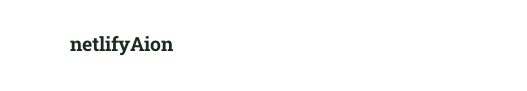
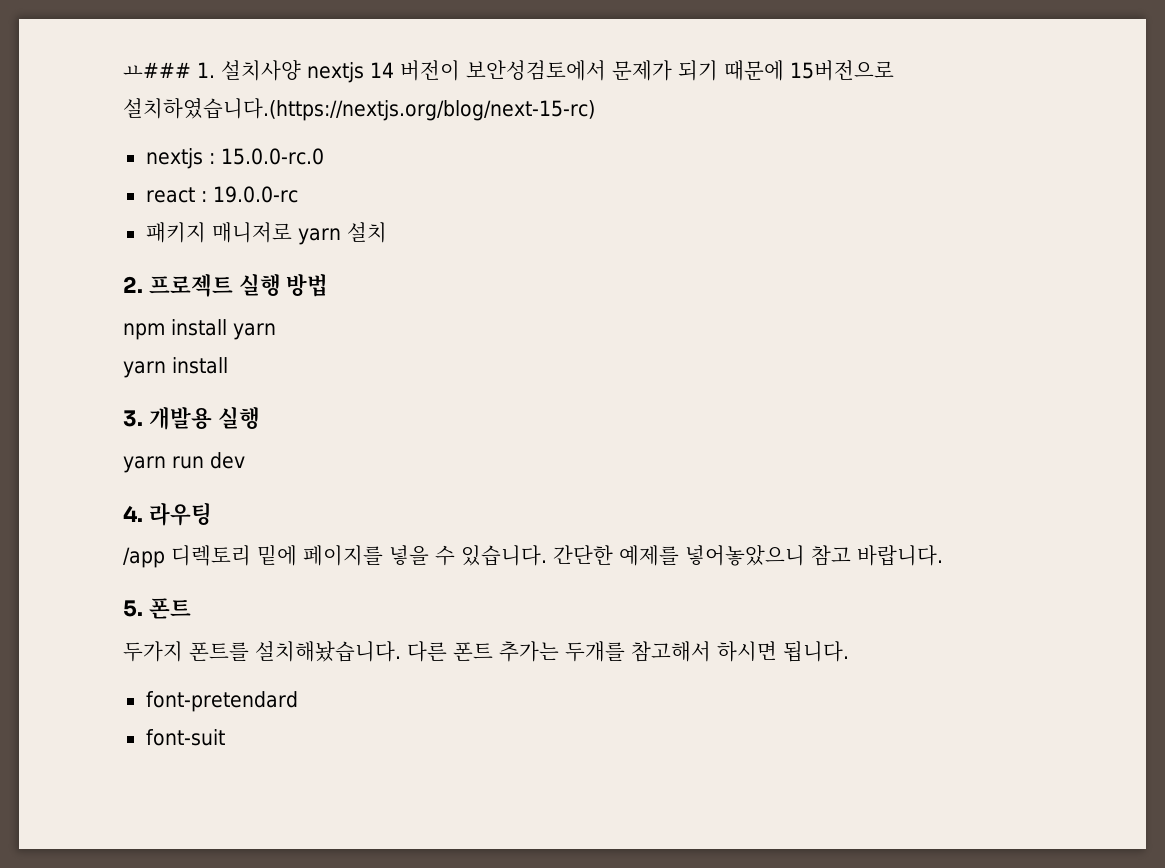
[70,35,174,56] netlifyAion -> [123,60,894,83] [123,98,595,121] [145,148,324,169] [145,186,298,203] [145,222,387,245] [123,274,329,297] [123,319,276,340] [123,357,228,378] [123,407,260,430] [123,452,245,473] [123,502,212,526] [123,545,943,568] [123,598,191,619] [123,641,849,662] [145,691,298,712] [145,729,225,746] ㅛ### 1. 설치사양 nextjs 14 버전이 보안성검토에서 문제가 되기 때문에 15버전으로 설치하였습니다.(https://nextjs.org/blog/next-15-rc) // nextjs : 15.0.0-rc.0 // react : 19.0.0-rc // 패키지 매니저로 yarn 설치 // 2. 프로젝트 실행 방법 // npm install yarn // yarn install // 3. 개발용 실행 // yarn run dev // 4. 라우팅 // /app 디렉토리 밑에 페이지를 넣을 수 있습니다. 간단한 예제를 넣어놓았으니 참고 바랍니다. // 5. 폰트 // 두가지 폰트를 설치해놨습니다. 다른 폰트 추가는 두개를 참고해서 하시면 됩니다. // font-pretendard // font-suit

